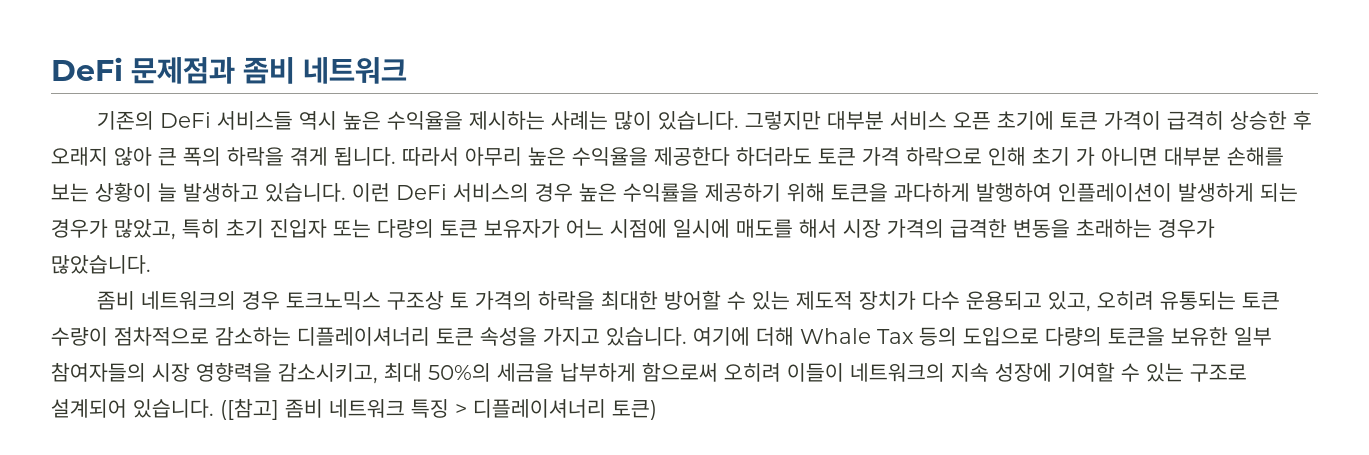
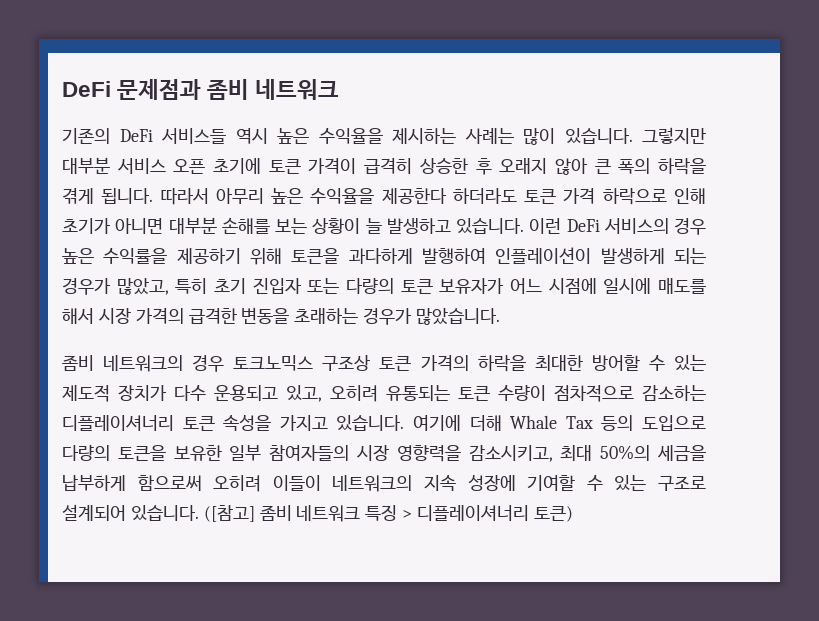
[1032,147,1095,166] 초기 가 -> [62,218,111,234] 초기가
[450,292,470,308] 토 -> [379,356,412,371] 토큰

